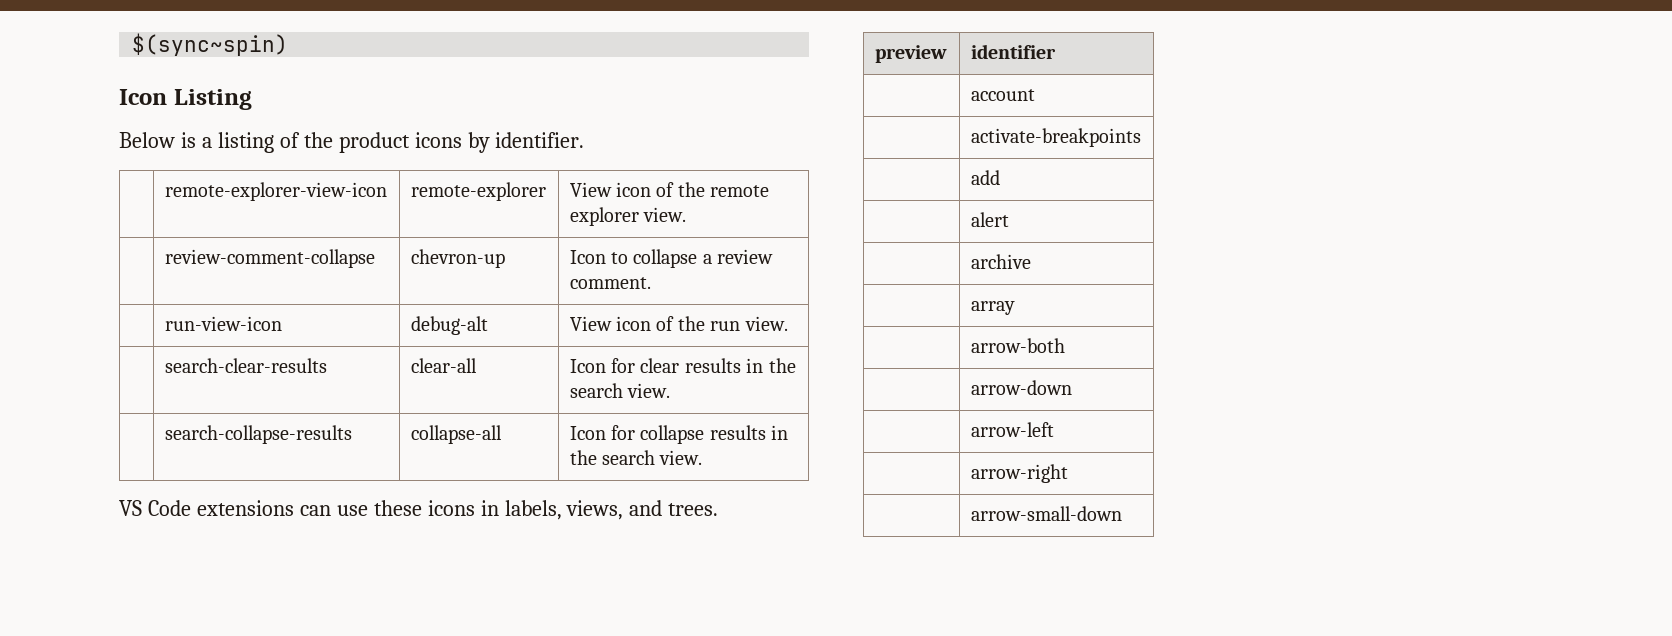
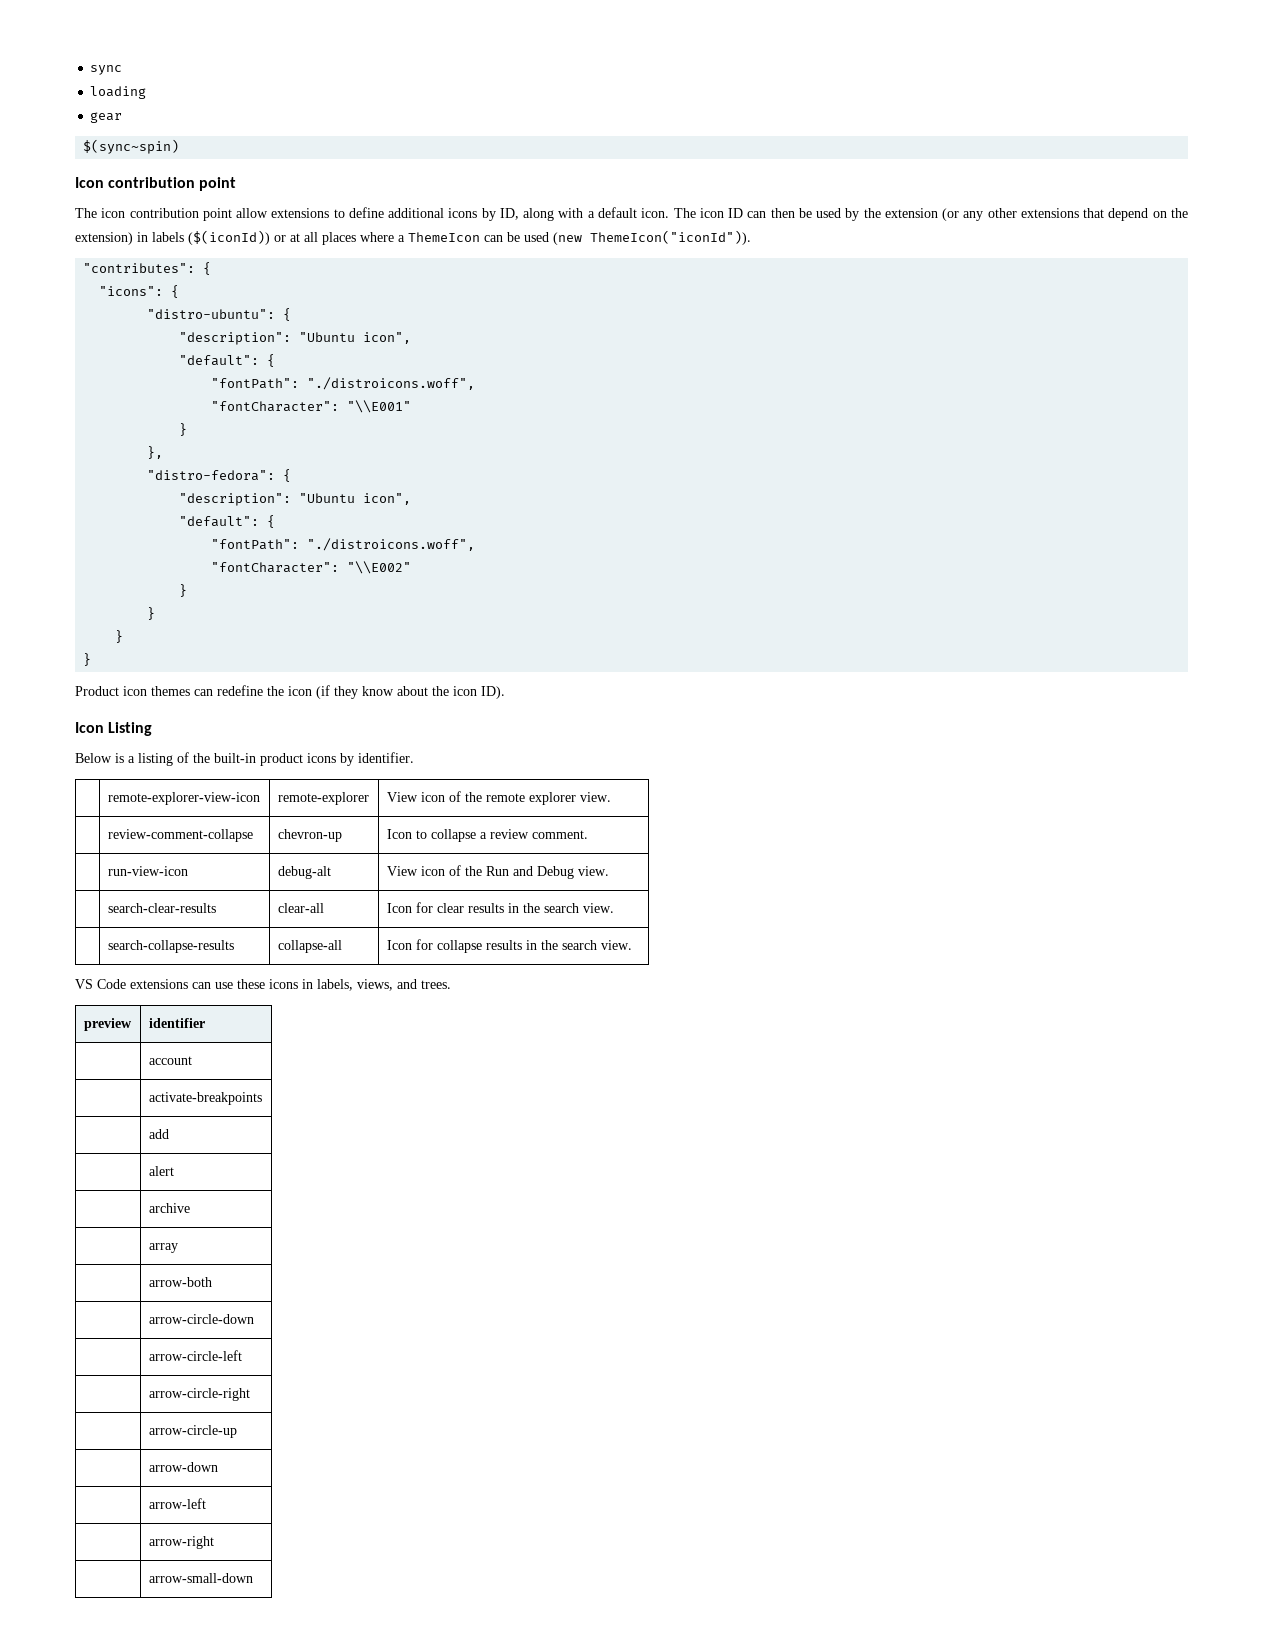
[132,33,289,56] $(sync~spin) -> [90,65,123,75] [90,86,147,99] [90,112,123,123] [83,139,180,154] [75,177,237,191] [75,207,1188,221] [75,230,751,245] [83,262,212,275] [99,285,180,298] [147,308,292,321] [179,332,412,345] [179,354,276,367] [211,377,476,390] [211,400,412,413] [179,423,188,436] [147,446,164,459] [147,469,292,482] [179,493,412,506] [179,515,276,528] [211,538,476,551] [211,561,412,574] [179,584,188,597] [147,607,156,620] [115,630,124,643] [83,653,92,666] [75,685,505,699] sync // loading // gear // $(sync~spin) // Icon contribution point // The icon contribution point allow extensions to define additional icons by ID, along with a default icon. The icon ID can then be used by the extension (or any other extensions that depend on the extension) in labels ($(iconId)) or at all places where a ThemeIcon can be used (new ThemeIcon("iconId")). // "contributes": { // "icons": { // "distro-ubuntu": { // "description": "Ubuntu icon", // "default": { // "fontPath": "./distroicons.woff", // "fontCharacter": "\\E001" // } // }, // "distro-fedora": { // "description": "Ubuntu icon", // "default": { // "fontPath": "./distroicons.woff", // "fontCharacter": "\\E002" // } // } // } // } // Product icon themes can redefine the icon (if they know about the icon ID).
(333, 140) none -> [214,753,256,763] built-in
[710,321,741,331] run -> [485,866,574,879] Run and Debug
(1065, 345) none -> [148,1314,254,1324] [148,1350,242,1361] [148,1388,250,1401] [148,1425,237,1438] // | arrow-circle-down // | arrow-circle-left // | arrow-circle-right // | arrow-circle-up

